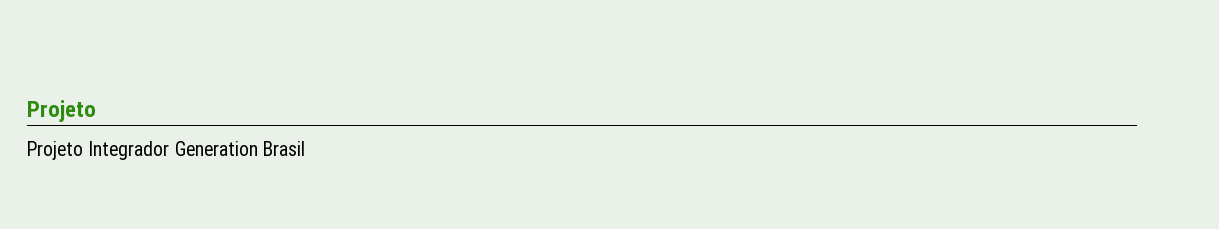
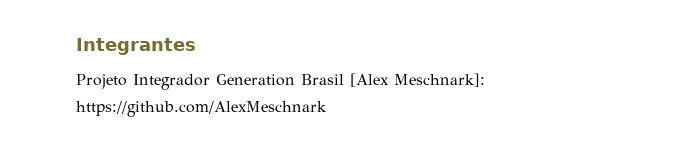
[27,100,96,122] Projeto -> [76,38,196,55] Integrantes
(305, 148) none -> [350,73,485,87] [76,101,327,117] [Alex Meschnark]: https://github.com/AlexMeschnark

